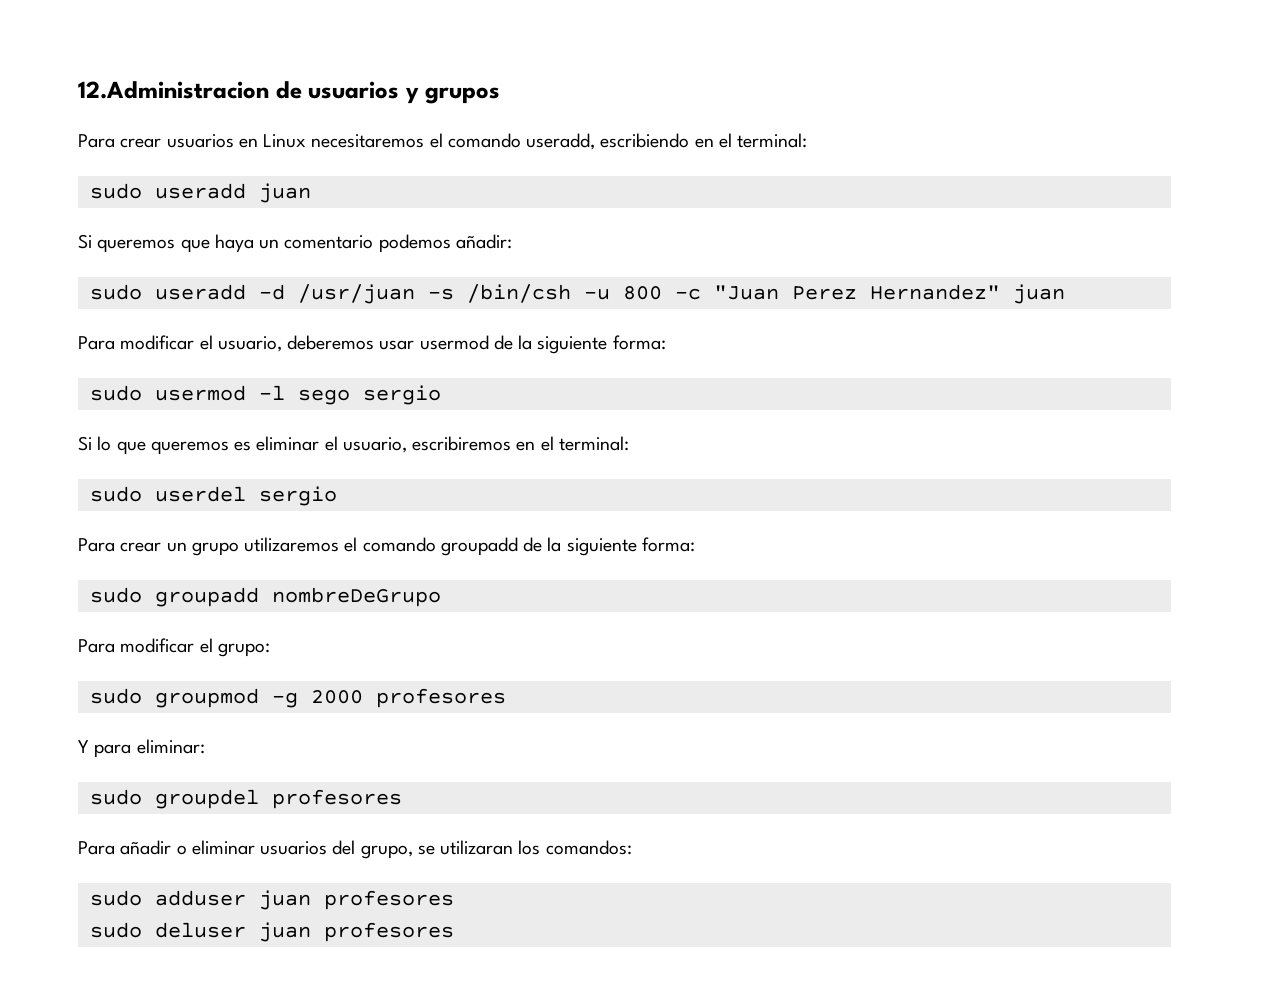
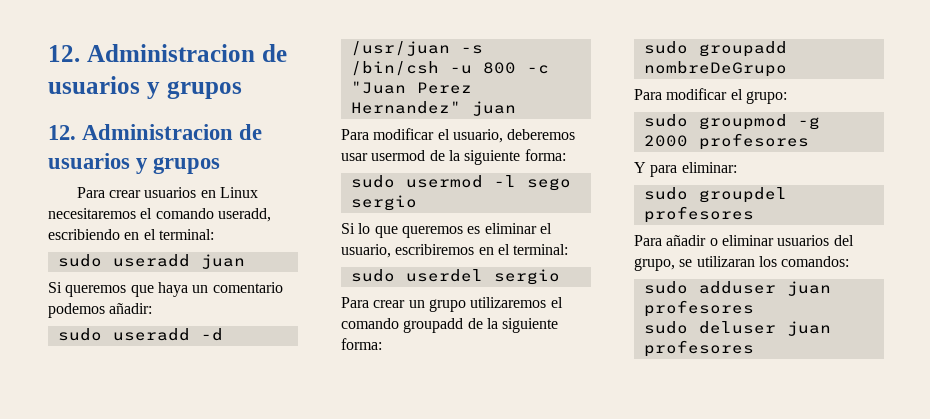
[78,81,269,99] 12.Administracion -> [48,44,287,62] [48,76,242,99] [48,124,234,140] 12. Administracion de usuarios y grupos // 12. Administracion

